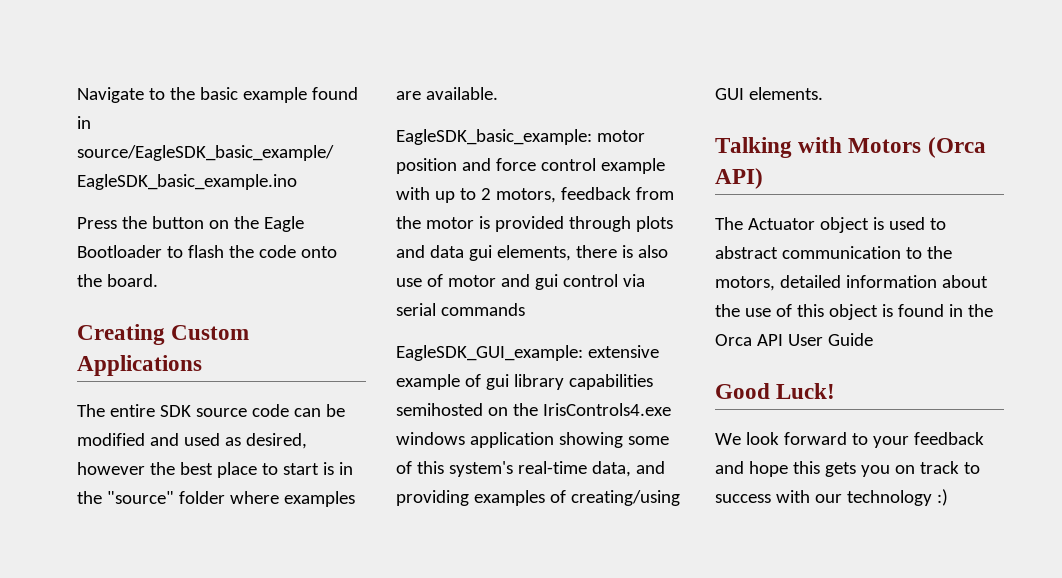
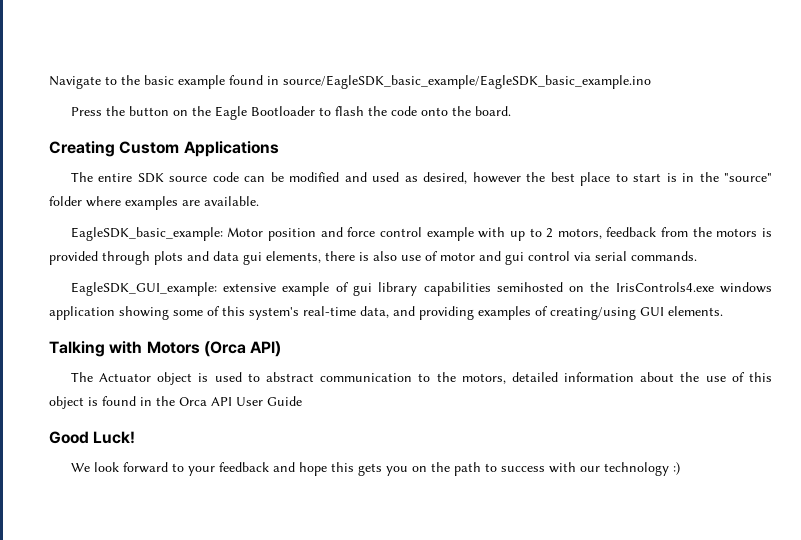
[596,130,645,142] motor -> [227,227,264,237] Motor
[425,217,474,229] motor -> [716,228,758,237] motors
[440,303,525,316] commands -> [631,251,697,261] commands.
[919,461,959,474] track -> [430,462,481,476] the path

